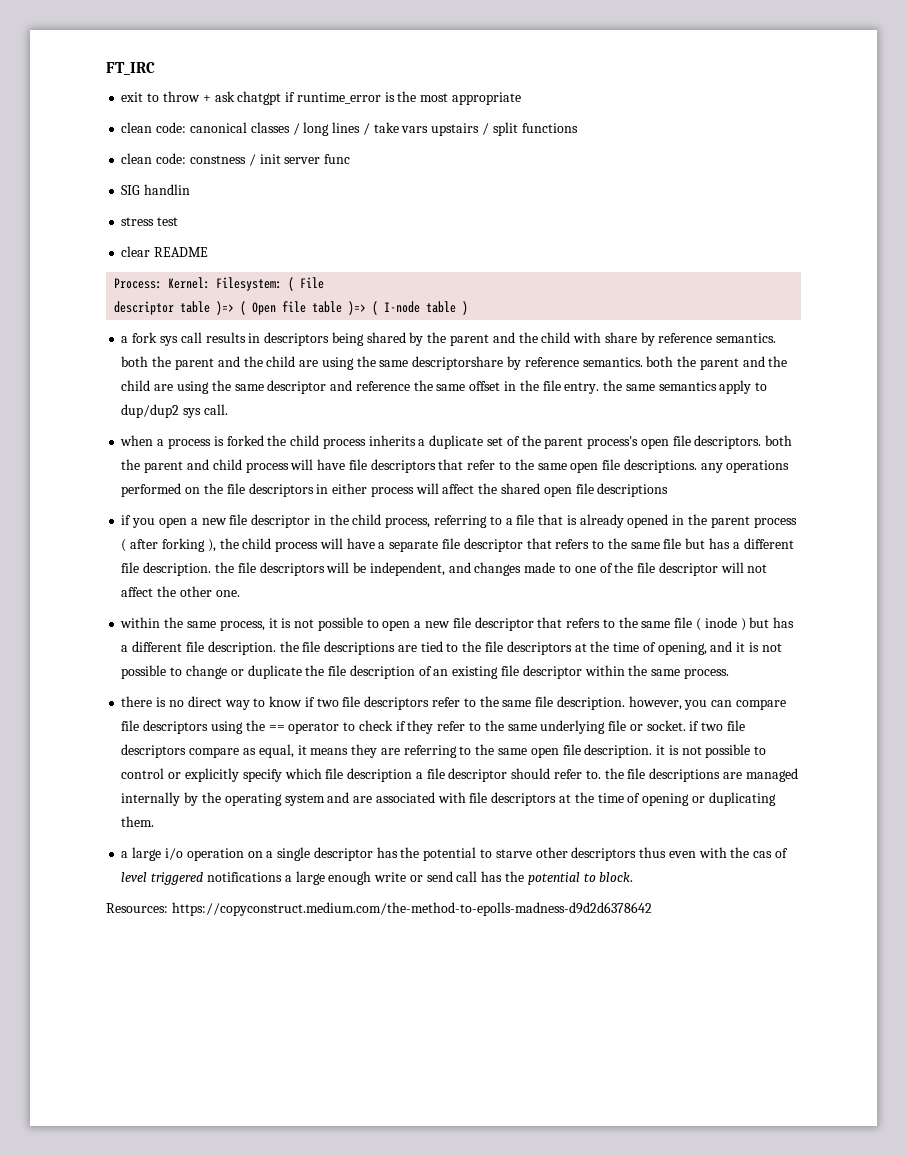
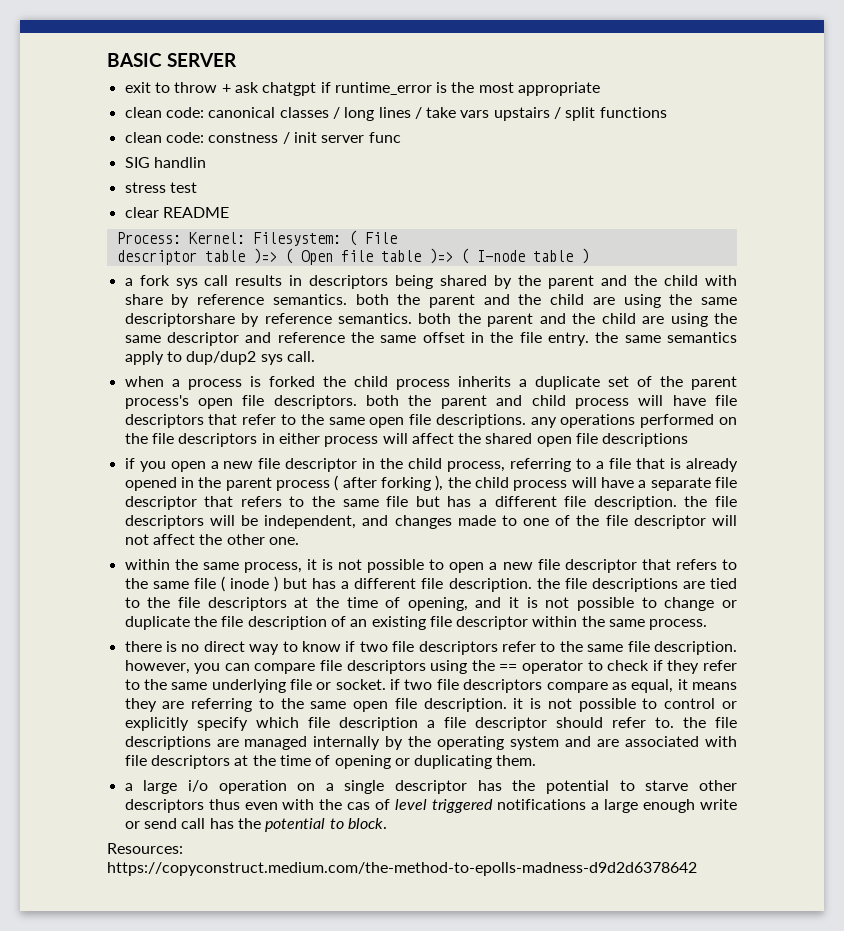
[106,62,155,75] FT_IRC -> [107,53,237,67] BASIC SERVER

